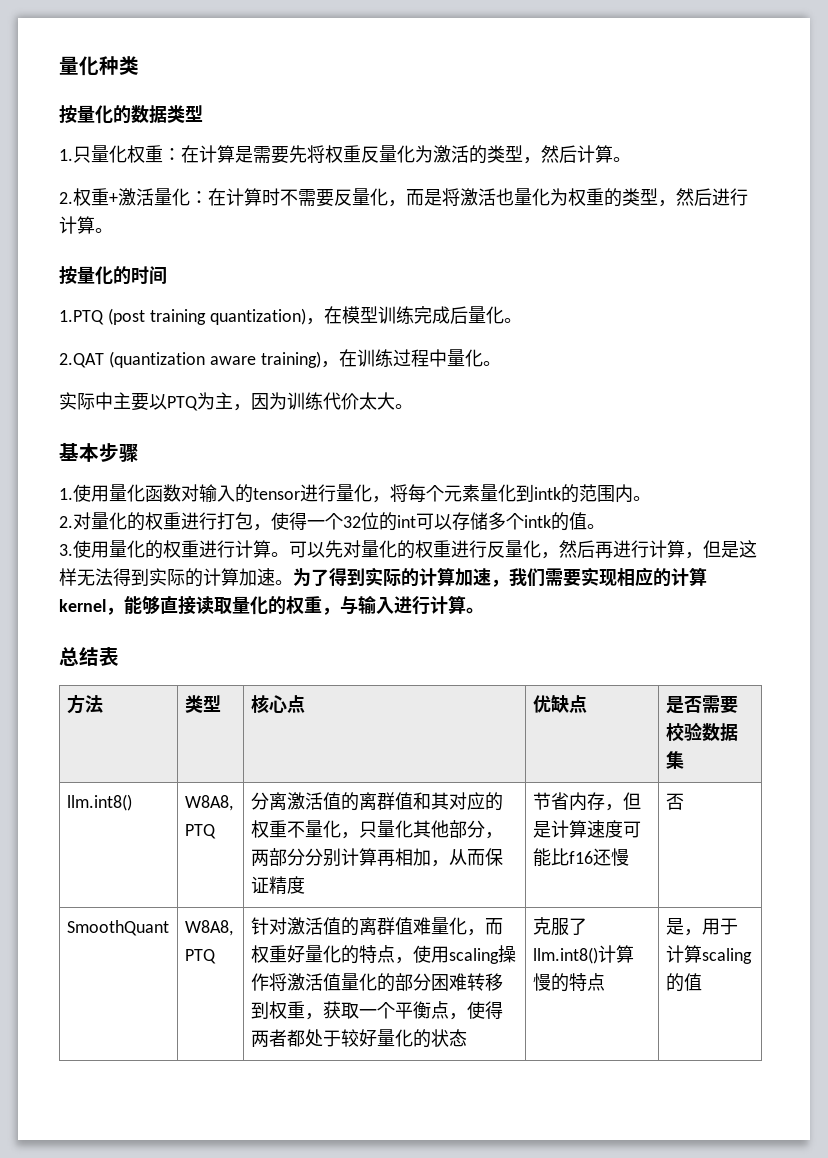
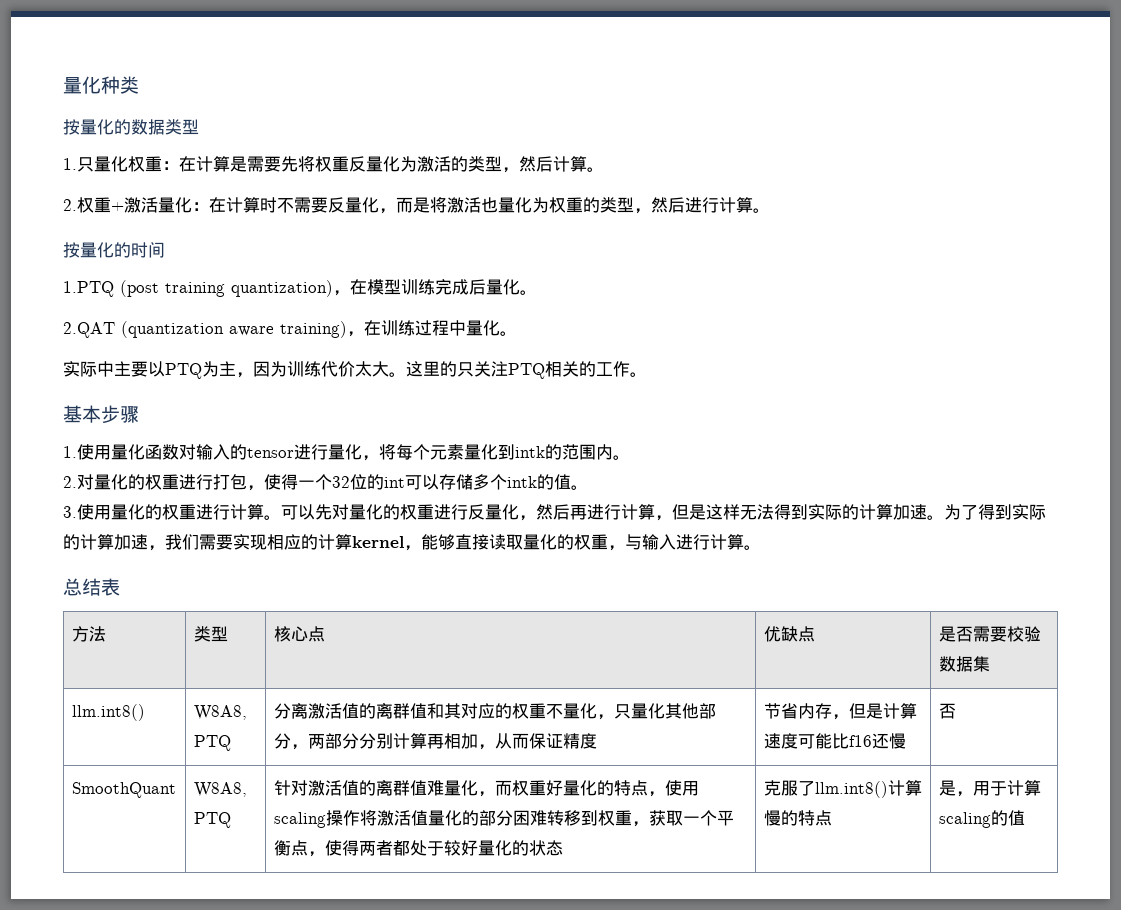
(413, 406) none -> [406,361,647,379] 这里的只关注PTQ相关的工作。

